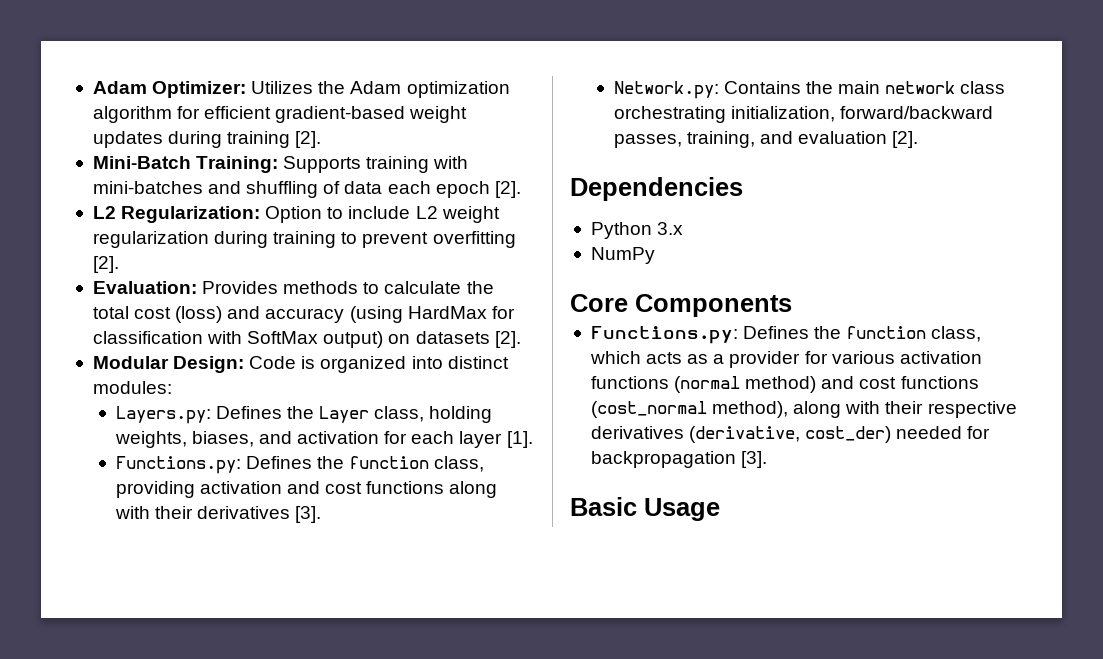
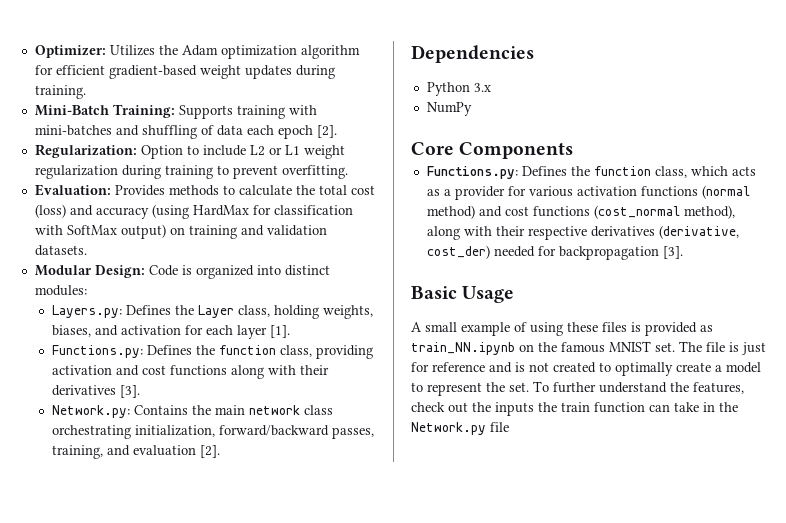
[92,81,147,94] Adam -> (34, 51) none
[227,131,322,148] training [2]. -> [34,85,86,99] training.
[92,206,116,219] L2 -> (337, 131) none
(438, 212) none -> [268,145,300,155] or L1
[432,231,516,248] [92,256,119,273] overfitting [2]. -> [281,165,348,179] overfitting.
[415,331,521,348] datasets [2]. -> [188,225,327,239] [34,245,87,256] training and validation datasets.
(720, 509) none -> [411,322,713,336] [411,341,766,355] [411,362,761,376] [411,381,744,396] [411,402,738,416] [411,422,509,435] // A small example of using these files is provided as train_NN.ipynb on the famous MNIST set. The file is just for reference and is not created to optimally create a model to represent the set. To further understand the features, check out the inputs the train function can take in the Network.py file

